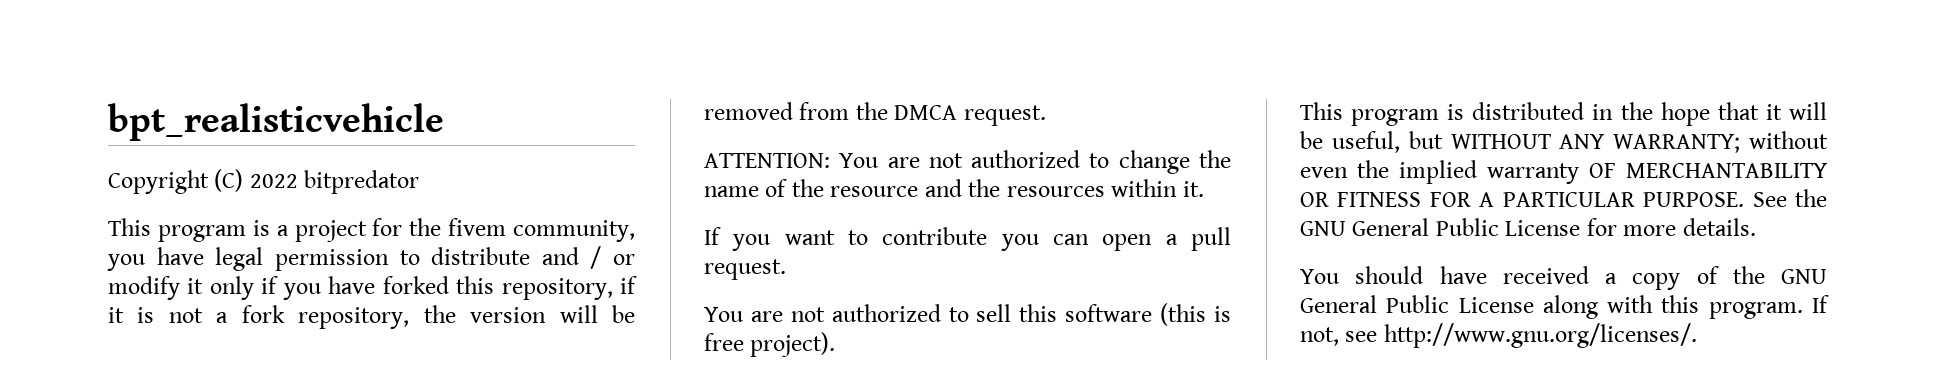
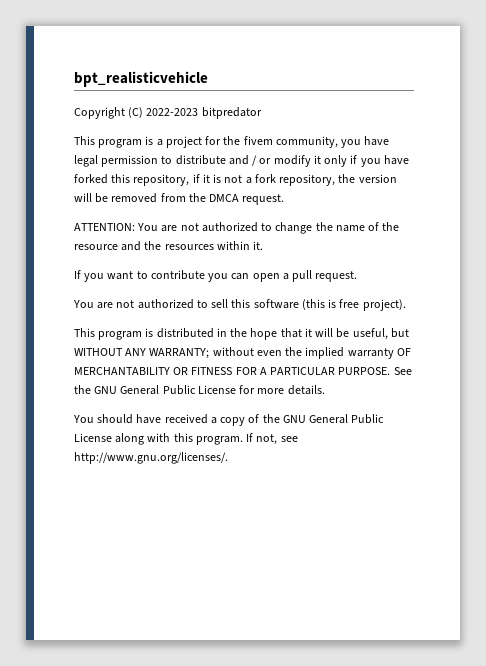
[249,174,298,188] 2022 -> [146,108,199,116] 2022-2023

